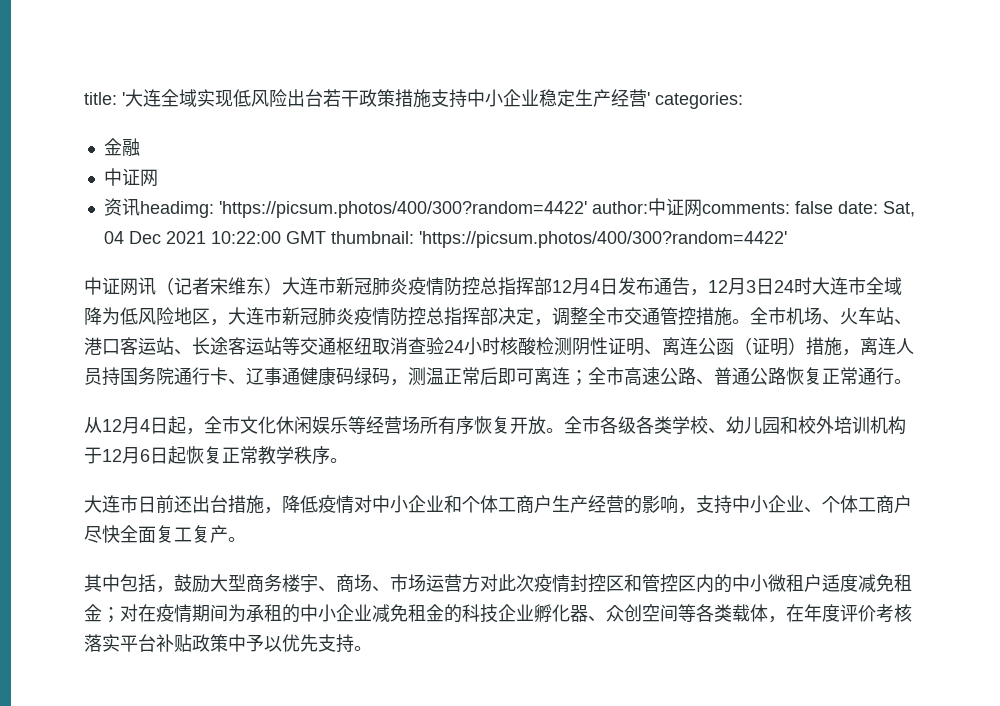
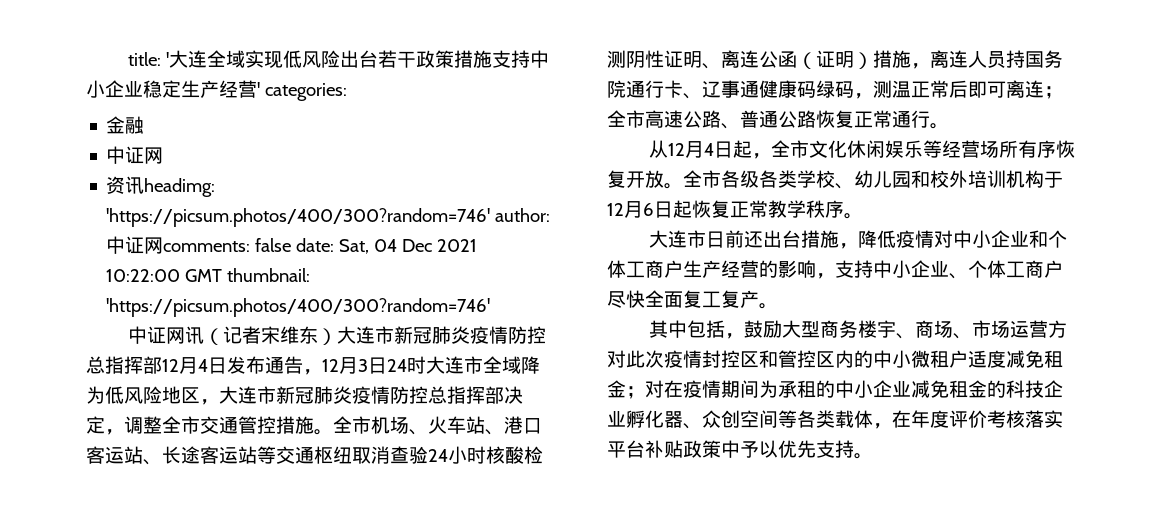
[218,201,587,218] 'https://picsum.photos/400/300?random=4422' -> [106,208,491,227] 'https://picsum.photos/400/300?random=746'
[418,231,787,248] 'https://picsum.photos/400/300?random=4422' -> [106,298,491,317] 'https://picsum.photos/400/300?random=746'

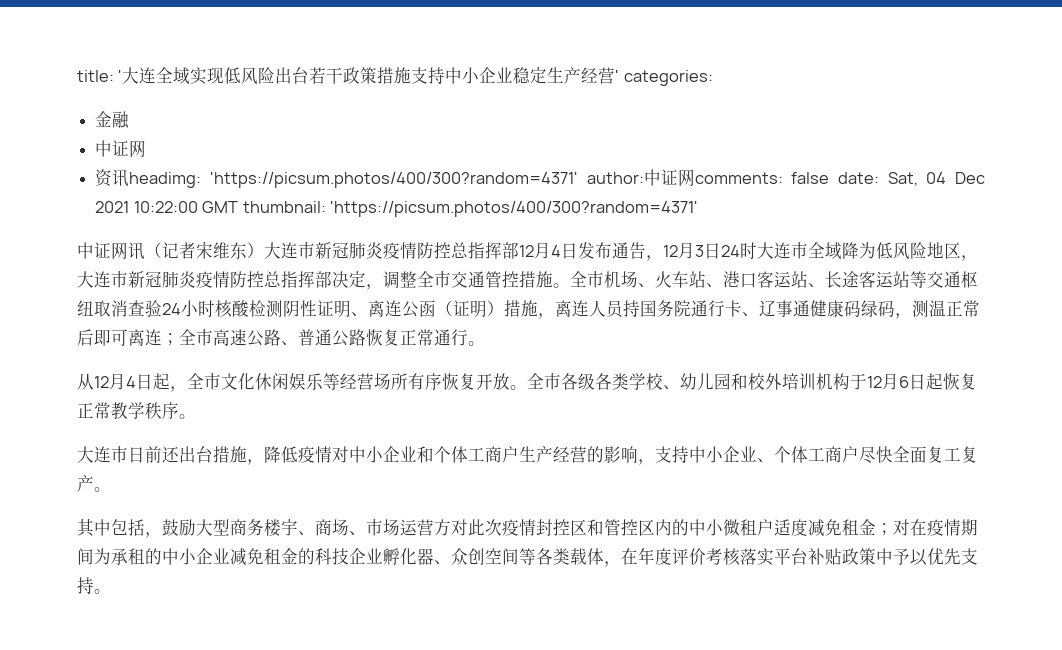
[106,208,491,227] 'https://picsum.photos/400/300?random=746' -> [209,172,578,188] 'https://picsum.photos/400/300?random=4371'
[106,298,491,317] 'https://picsum.photos/400/300?random=746' -> [329,201,698,217] 'https://picsum.photos/400/300?random=4371'

